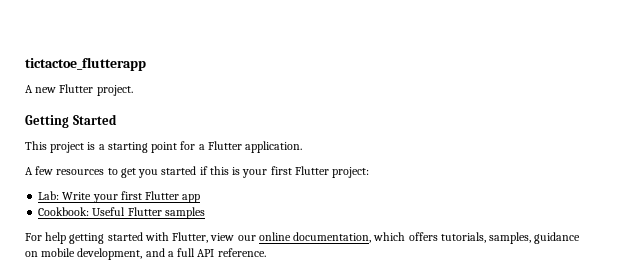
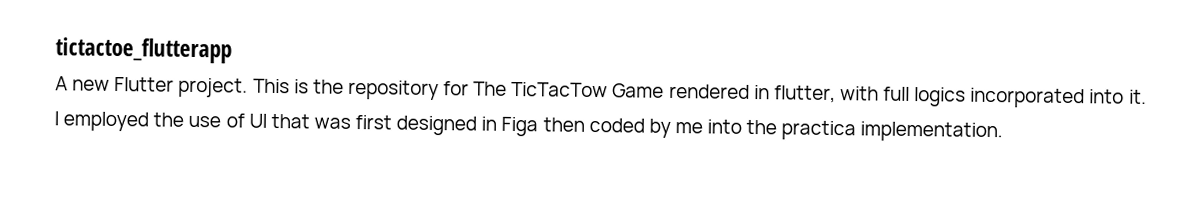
[25,114,117,128] [25,141,303,153] [25,166,370,178] [38,191,201,203] [38,207,205,219] [25,232,581,244] [25,248,266,260] // Getting Started // This project is a starting point for a Flutter application. // A few resources to get you started if this is your first Flutter project: // Lab: Write your first Flutter app // Cookbook: Useful Flutter samples // For help getting started with Flutter, view our online documentation, which offers tutorials, samples, guidance on mobile development, and a full API reference. -> [252,78,1147,109] [54,111,1004,143] This is the repository for The TicTacTow Game rendered in flutter, with full logics incorporated into it. // I employed the use of UI that was first designed in Figa then coded by me into the practica implementation.

